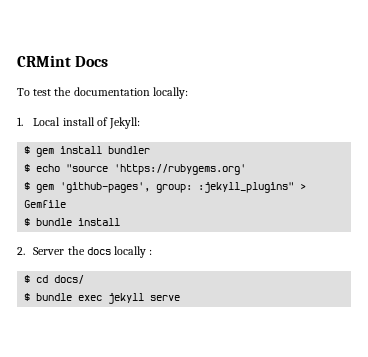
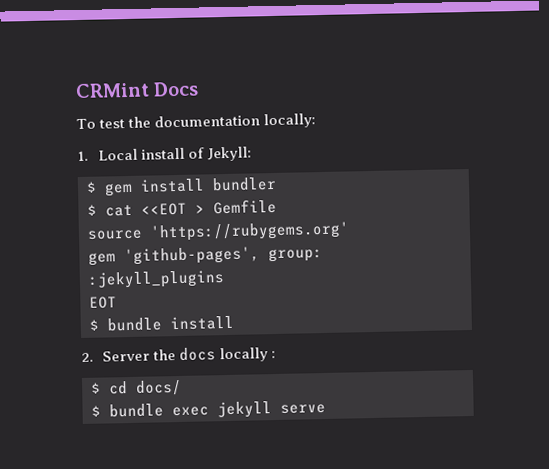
[36,164,109,172] echo "source -> [105,198,277,217] [87,229,143,240] cat <<EOT > Gemfile // source
[24,182,31,190] $ -> (350, 231) none
[198,182,307,193] [24,200,67,208] :jekyll_plugins" > Gemfile -> [88,270,225,289] [89,296,117,309] :jekyll_plugins // EOT

